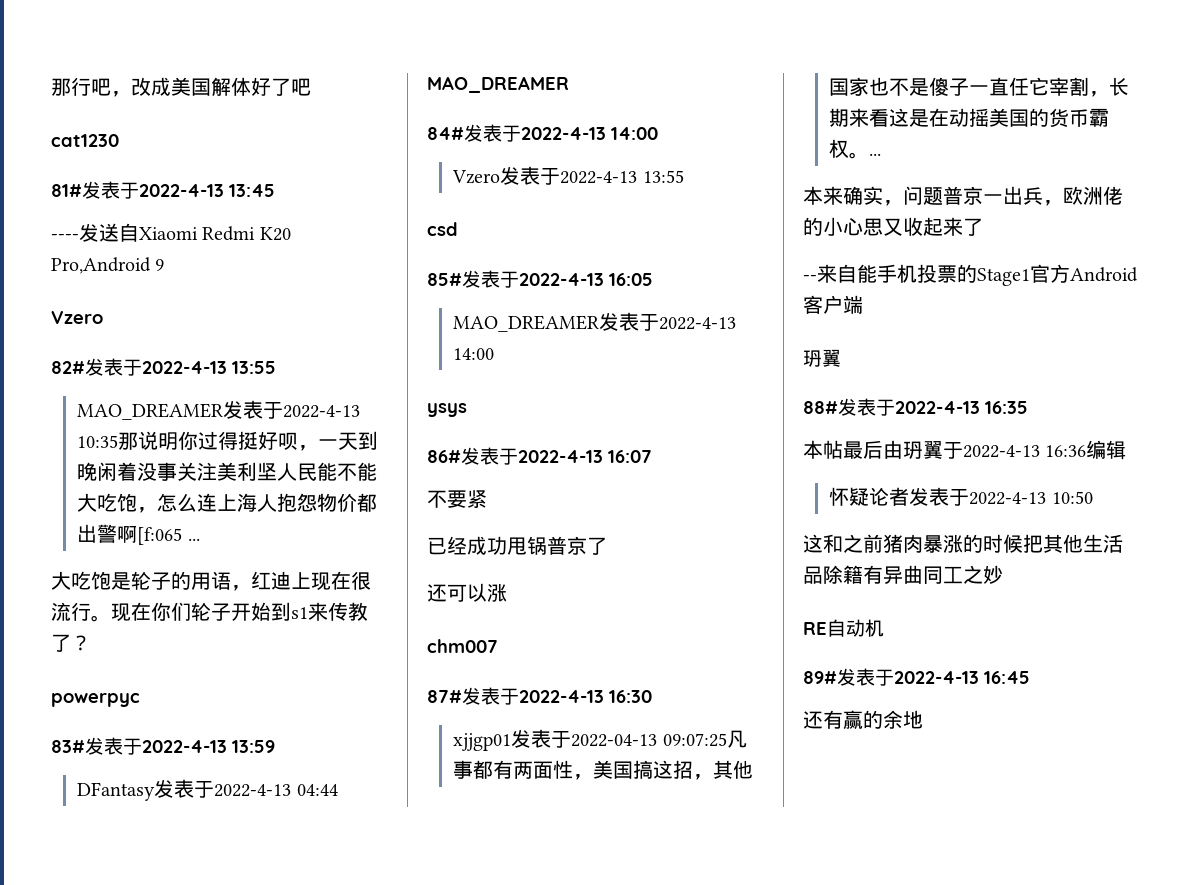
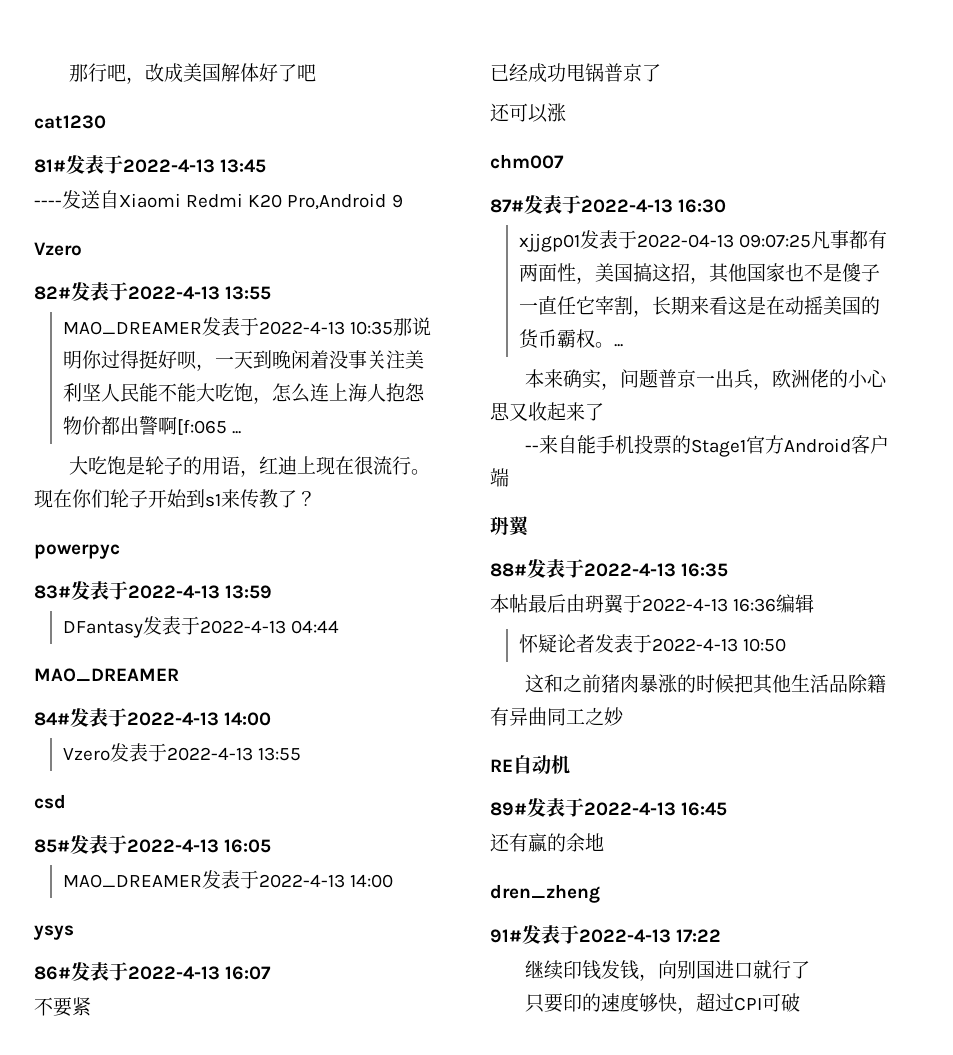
(923, 719) none -> [490,884,600,903] [490,925,722,944] [524,960,810,981] [524,993,800,1014] // dren_zheng // 91#发表于2022-4-13 17:22 // 继续印钱发钱，向别国进口就行了 // 只要印的速度够快，超过CPI可破

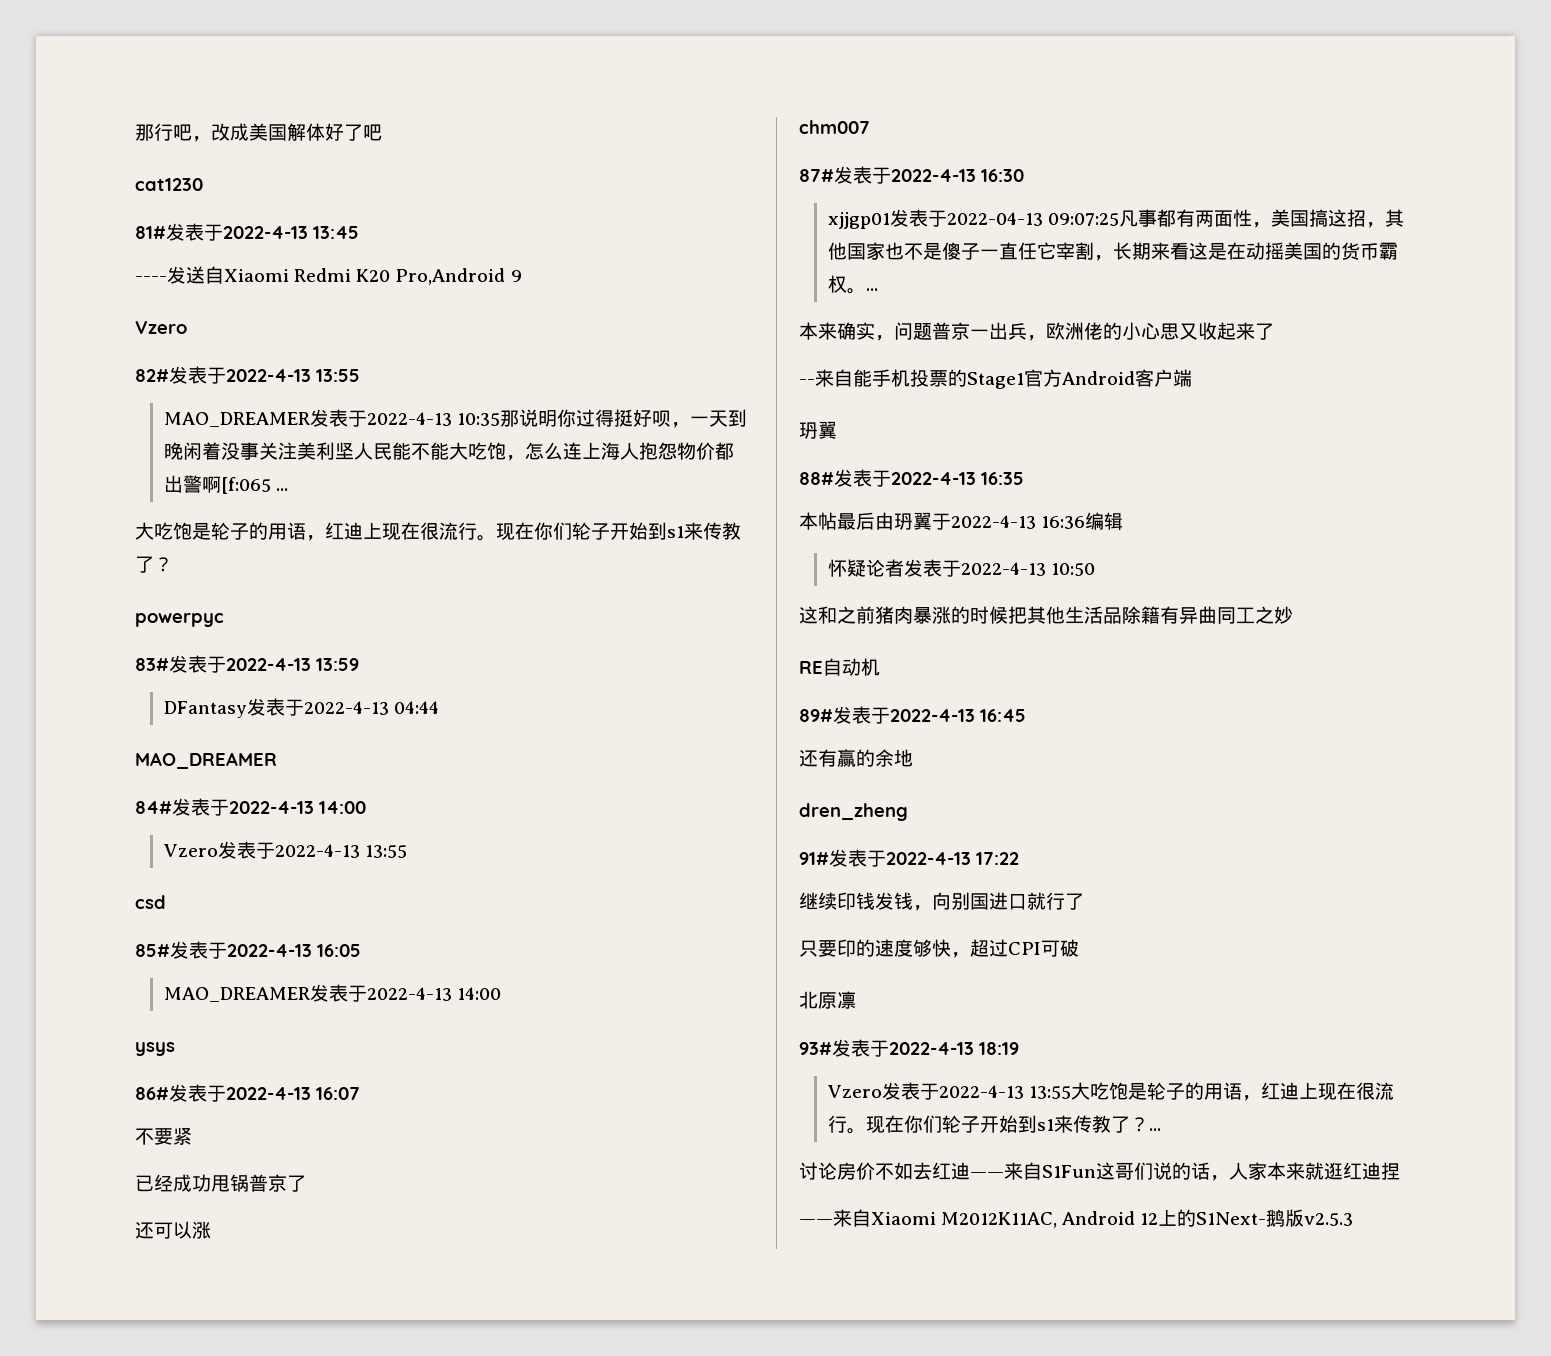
(800, 1002) none -> [799,991,856,1009] [799,1039,1019,1057] [827,1082,1394,1101] [827,1115,1161,1134] [799,1162,1400,1181] [799,1209,1354,1228] // 北原凛 // 93#发表于2022-4-13 18:19 // Vzero发表于2022-4-13 13:55大吃饱是轮子的用语，红迪上现在很流行。现在你们轮子开始到s1来传教了？... // 讨论房价不如去红迪——来自S1Fun这哥们说的话，人家本来就逛红迪捏 // ——来自Xiaomi M2012K11AC, Android 12上的S1Next-鹅版v2.5.3

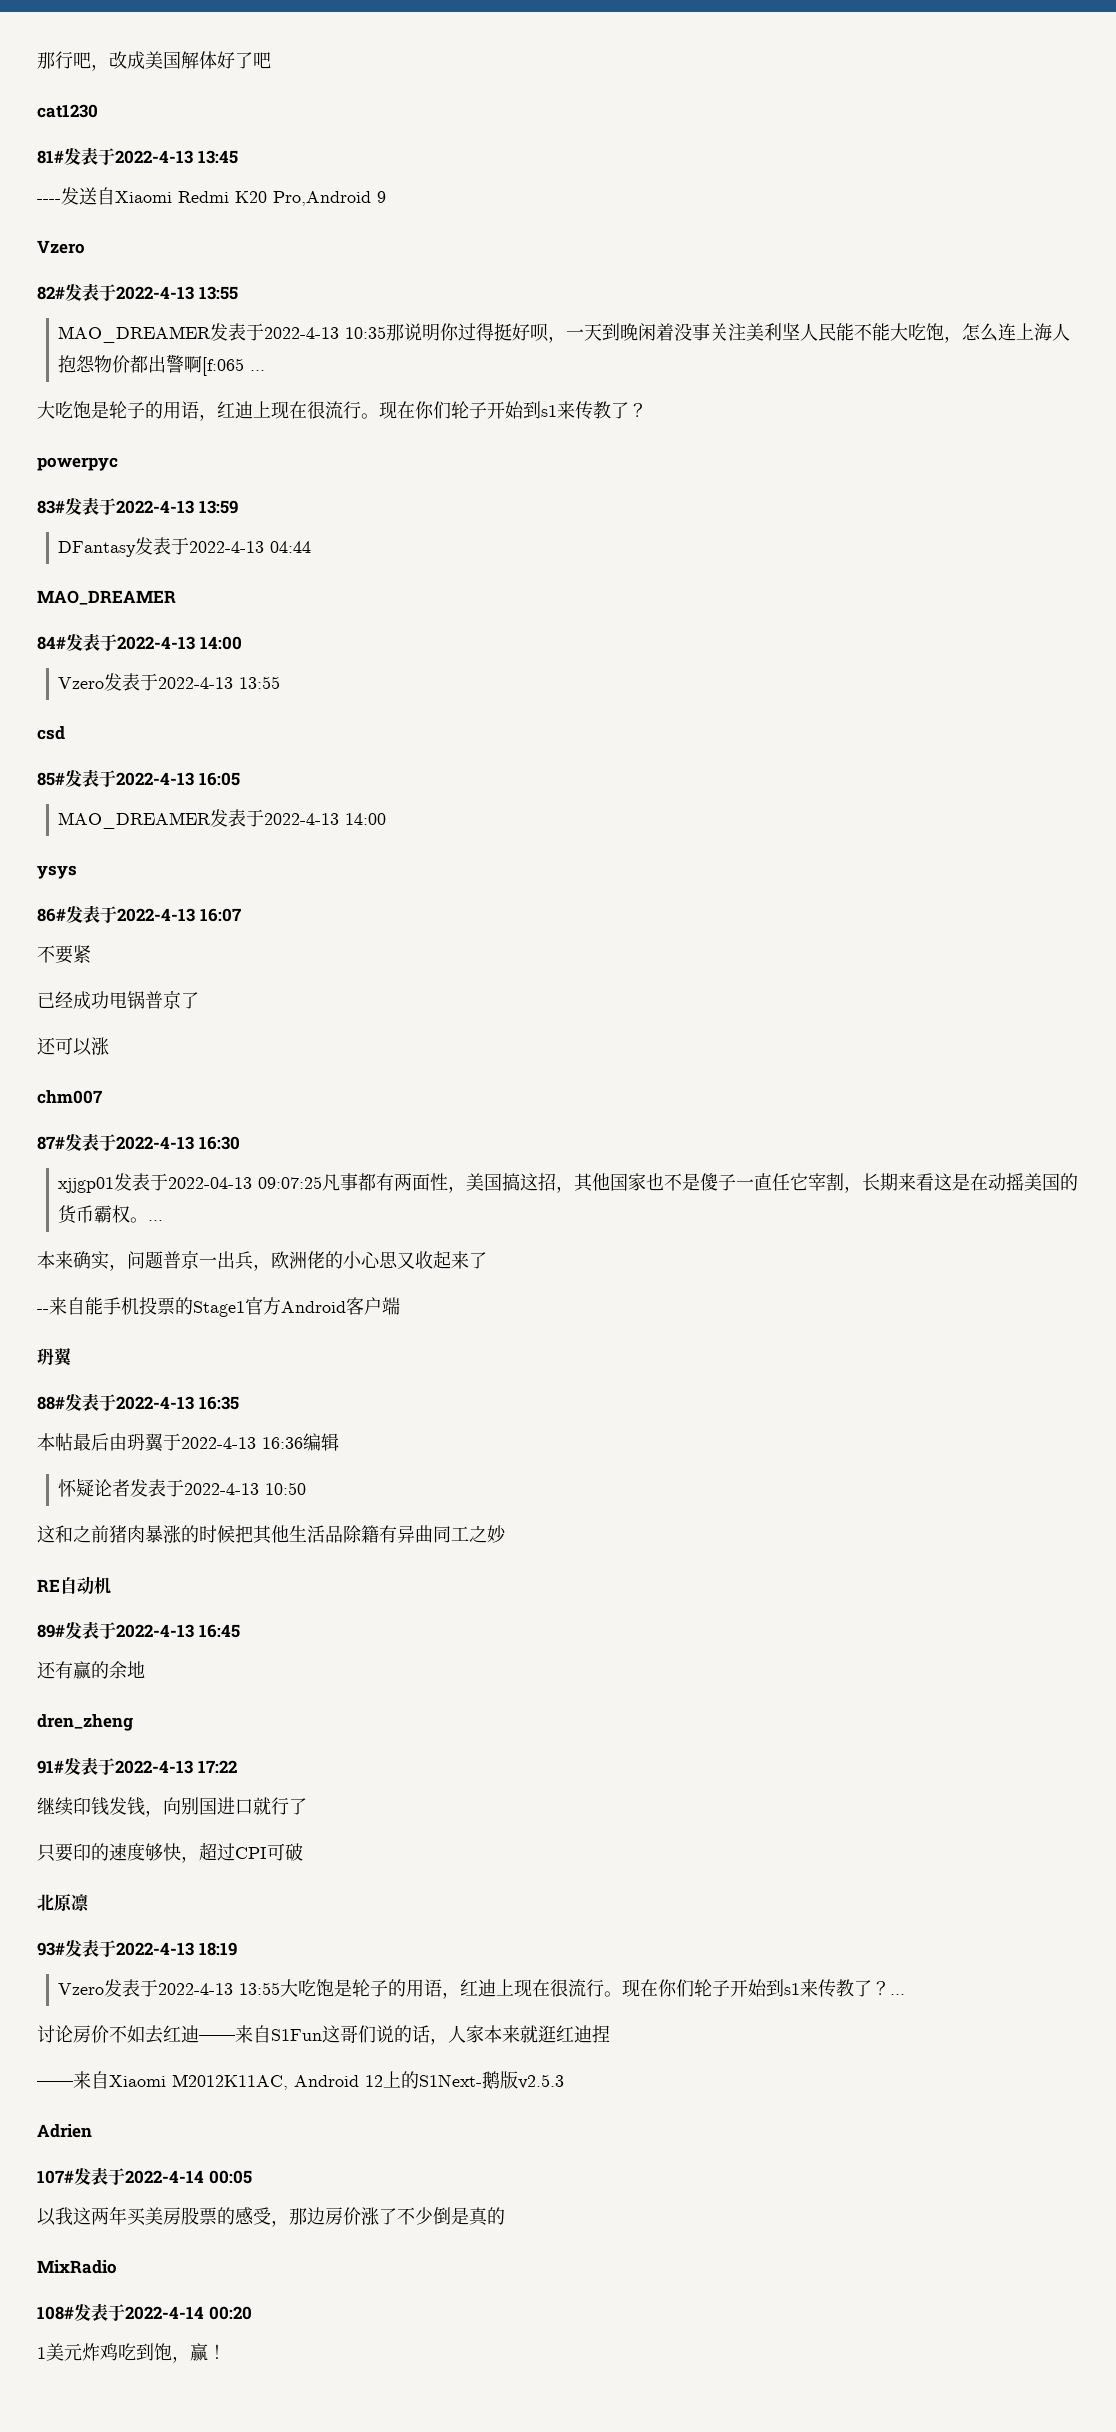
(1354, 1219) none -> [37,2124,92,2138] [37,2167,252,2185] [37,2206,505,2227] [37,2260,117,2274] [37,2303,252,2321] [37,2343,226,2363] // Adrien // 107#发表于2022-4-14 00:05 // 以我这两年买美房股票的感受，那边房价涨了不少倒是真的 // MixRadio // 108#发表于2022-4-14 00:20 // 1美元炸鸡吃到饱，赢！

